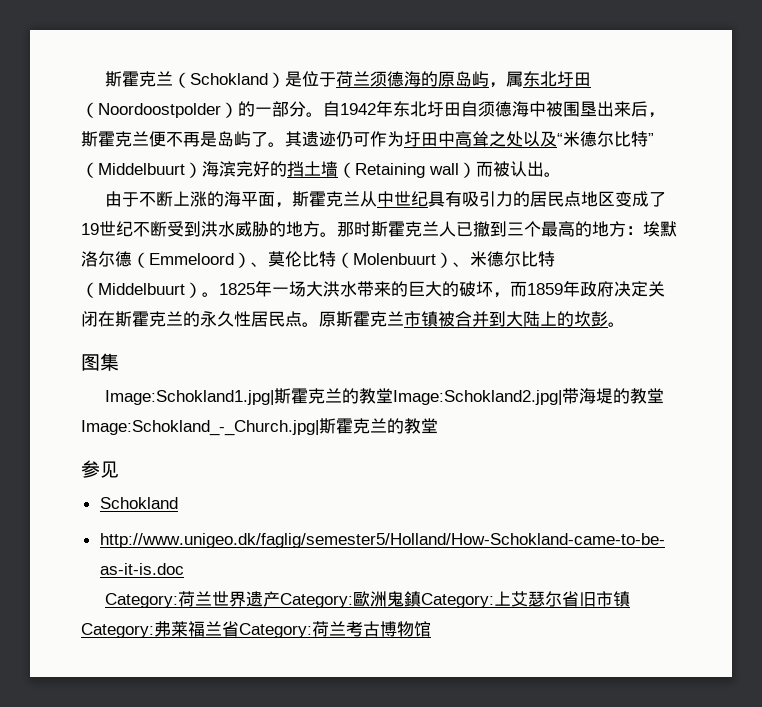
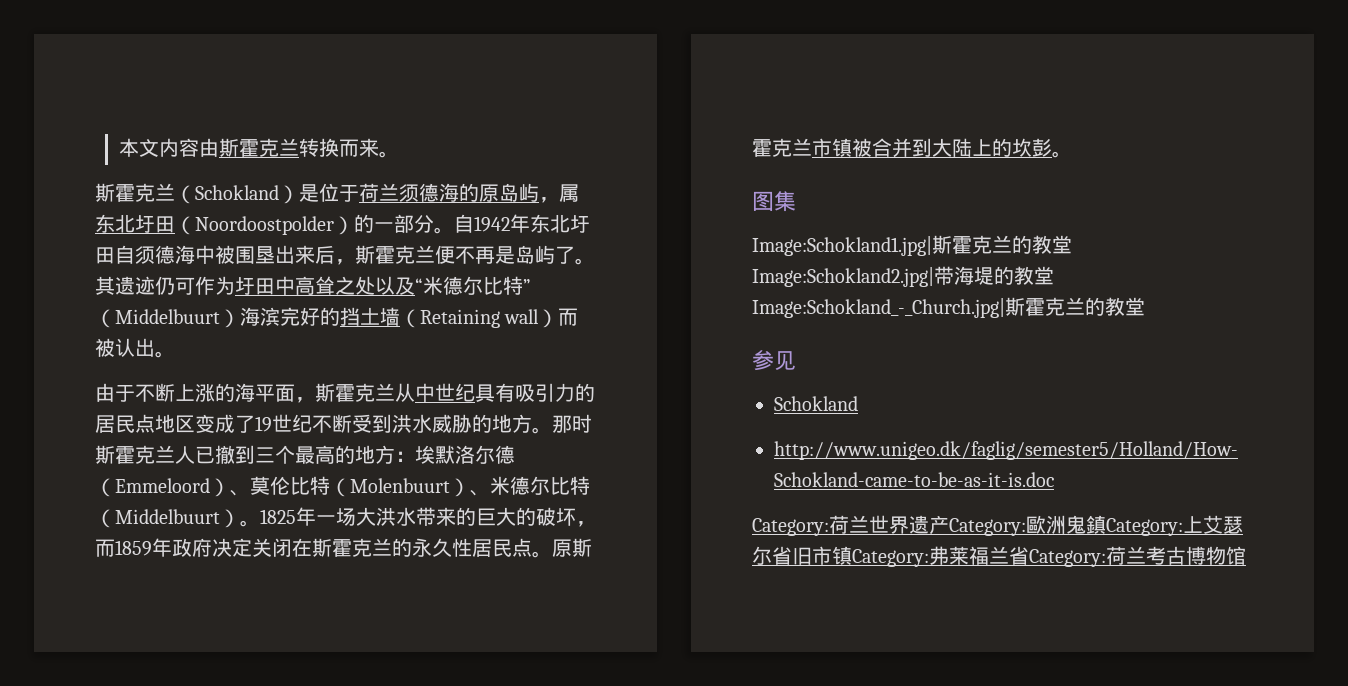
(104, 79) none -> [118,138,399,158] 本文内容由斯霍克兰转换而来。 //

